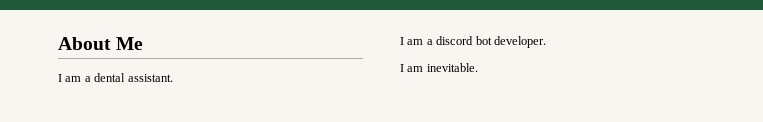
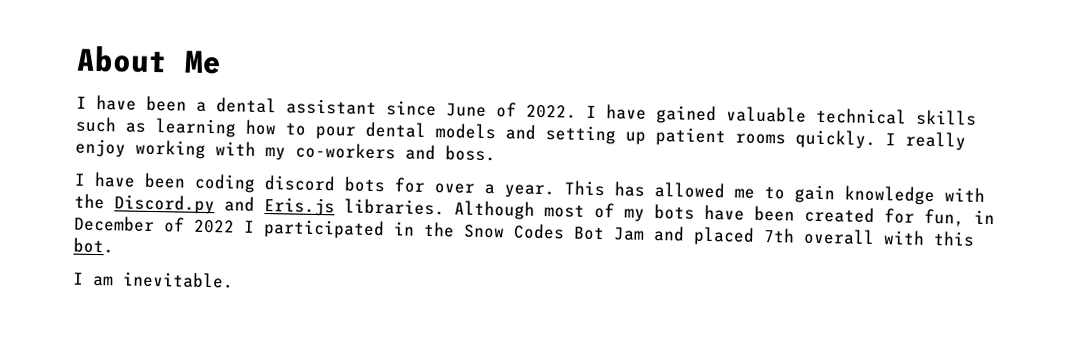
[65,73,173,82] [400,36,546,48] am a dental assistant. // I am a discord bot developer. -> [96,94,977,126] [75,116,966,151] [75,138,496,162] [74,171,985,206] [74,193,995,227] [74,215,975,247] [73,237,114,254] have been a dental assistant since June of 2022. I have gained valuable technical skills such as learning how to pour dental models and setting up patient rooms quickly. I really enjoy working with my co-workers and boss. // I have been coding discord bots for over a year. This has allowed me to gain knowledge with the Discord.py and Eris.js libraries. Although most of my bots have been created for fun, in December of 2022 I participated in the Snow Codes Bot Jam and placed 7th overall with this bot.

